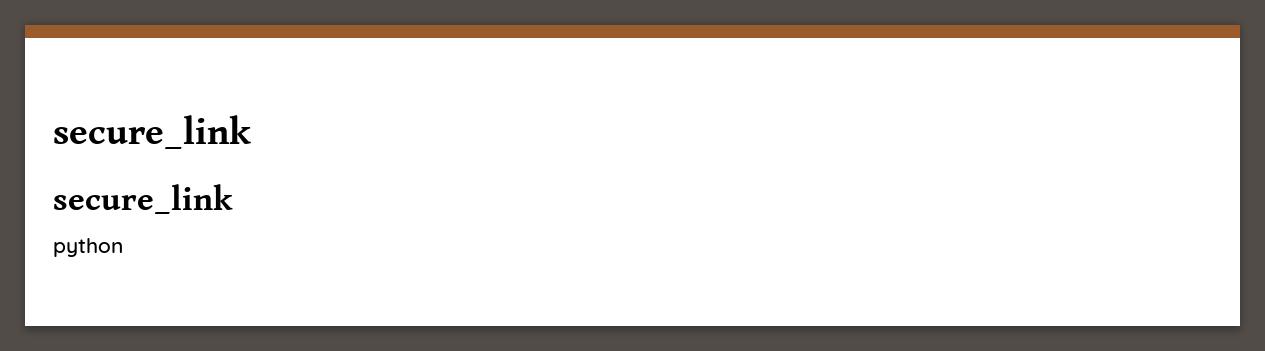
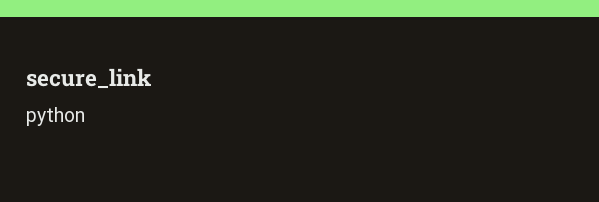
[53,115,251,149] [53,184,233,214] secure_link // secure_link -> [26,68,152,89] secure_link

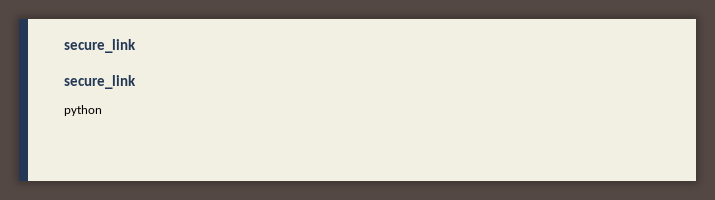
[26,68,152,89] secure_link -> [64,39,136,53] [64,75,136,89] secure_link // secure_link

